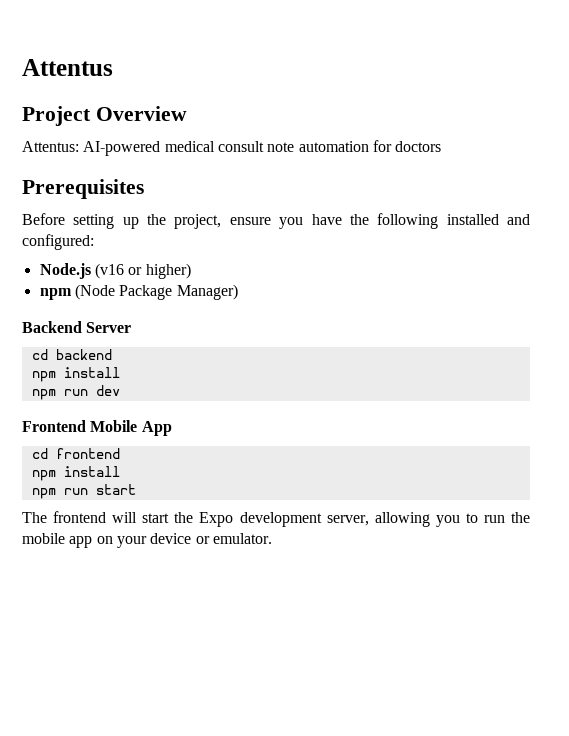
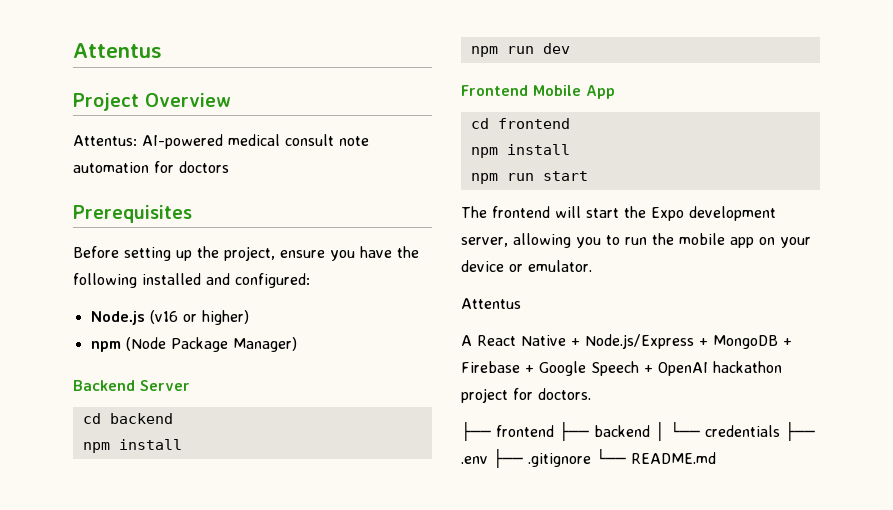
(272, 538) none -> [461,298,521,309] [461,334,792,349] [461,361,782,376] [461,388,591,403] [461,421,815,441] [461,448,716,468] // Attentus // A React Native + Node.js/Express + MongoDB + Firebase + Google Speech + OpenAI hackathon project for doctors. // ├── frontend ├── backend │ └── credentials ├── .env ├── .gitignore └── README.md

